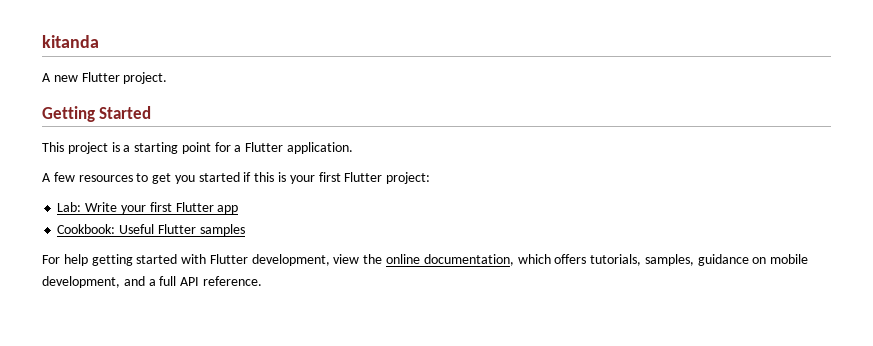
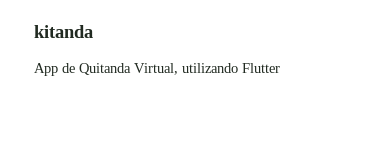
[42,72,168,84] [42,106,152,122] [42,142,354,154] [42,172,431,184] [57,202,239,214] [57,224,245,236] [42,254,809,266] [42,276,262,288] A new Flutter project. // Getting Started // This project is a starting point for a Flutter application. // A few resources to get you started if this is your first Flutter project: // Lab: Write your first Flutter app // Cookbook: Useful Flutter samples // For help getting started with Flutter development, view the online documentation, which offers tutorials, samples, guidance on mobile development, and a full API reference. -> [34,63,280,76] App de Quitanda Virtual, utilizando Flutter

